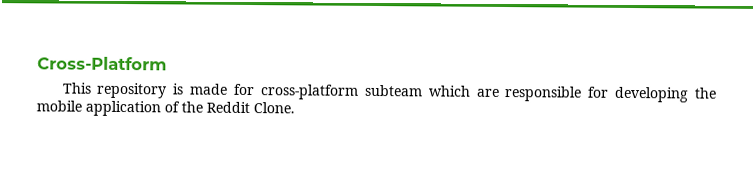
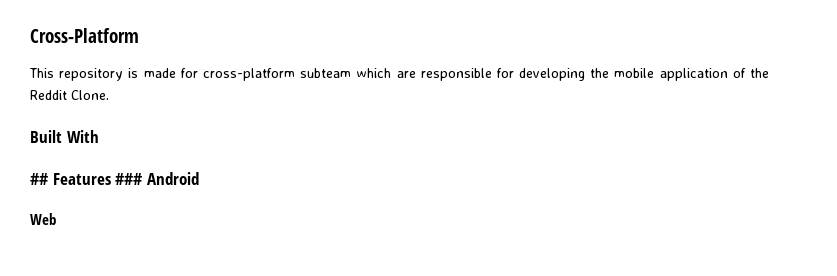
(295, 108) none -> [30,130,99,143] [30,172,199,185] [30,213,56,225] // Built With // ## Features ### Android // Web

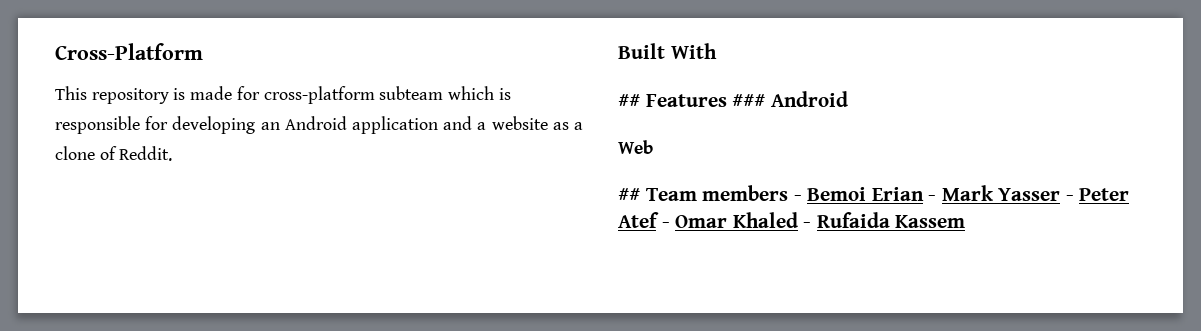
[396,71,416,78] are -> [498,88,511,100] is
[590,68,769,81] [30,90,109,100] the mobile application of the Reddit Clone. -> [260,116,583,134] [55,146,173,161] an Android application and a website as a clone of Reddit.
(56, 219) none -> [618,185,1130,201] [618,212,966,228] // ## Team members - Bemoi Erian - Mark Yasser - Peter Atef - Omar Khaled - Rufaida Kassem

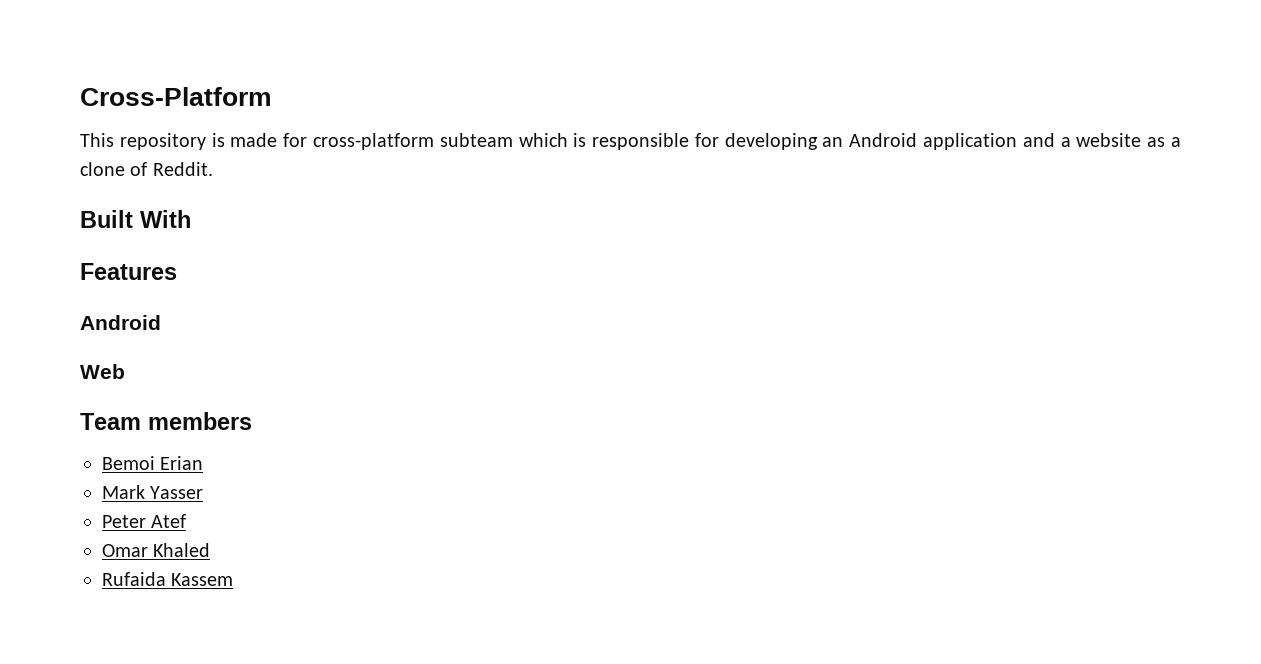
[618,94,640,107] ## -> (191, 219) none
[732,94,766,107] ### -> (177, 271) //
[618,188,640,201] ## -> (125, 371) none
[793,195,802,201] - -> (252, 421) //
[928,195,937,201] - -> (204, 463) //
[1065,195,1074,201] - -> (204, 492) //
[661,222,670,228] - -> (187, 521) //
[803,222,812,228] - -> (211, 550) //

